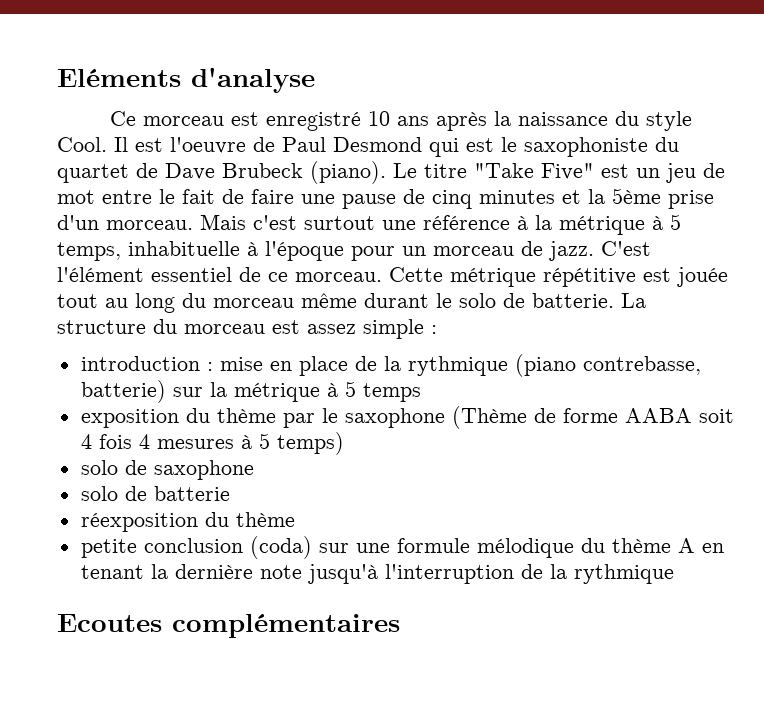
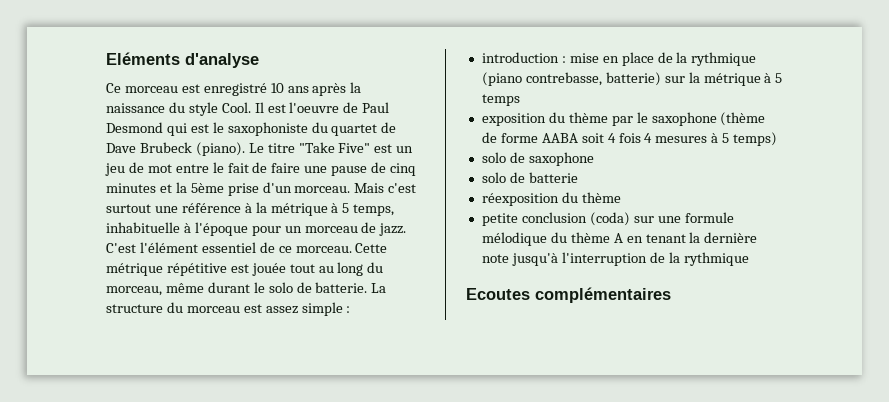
[213,298,294,308] morceau -> [106,286,162,296] morceau,
[451,406,527,429] (Thème -> [720,112,766,126] (thème

